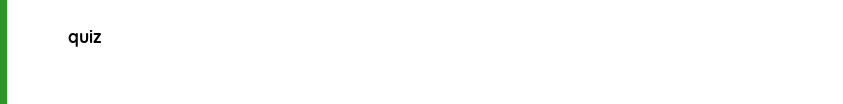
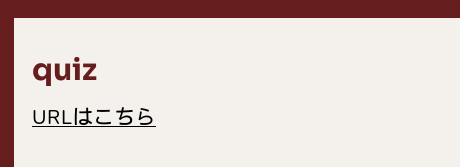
(102, 38) none -> [32,107,156,126] // URLはこちら

